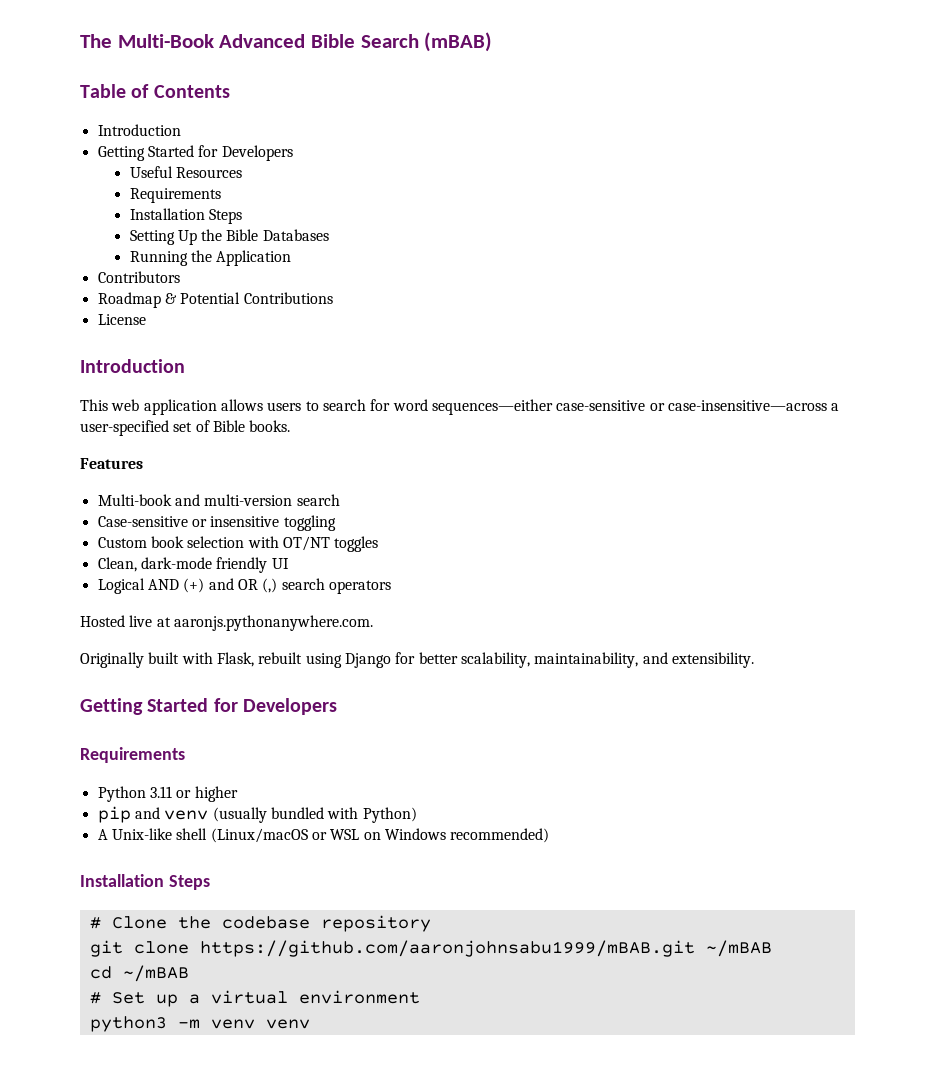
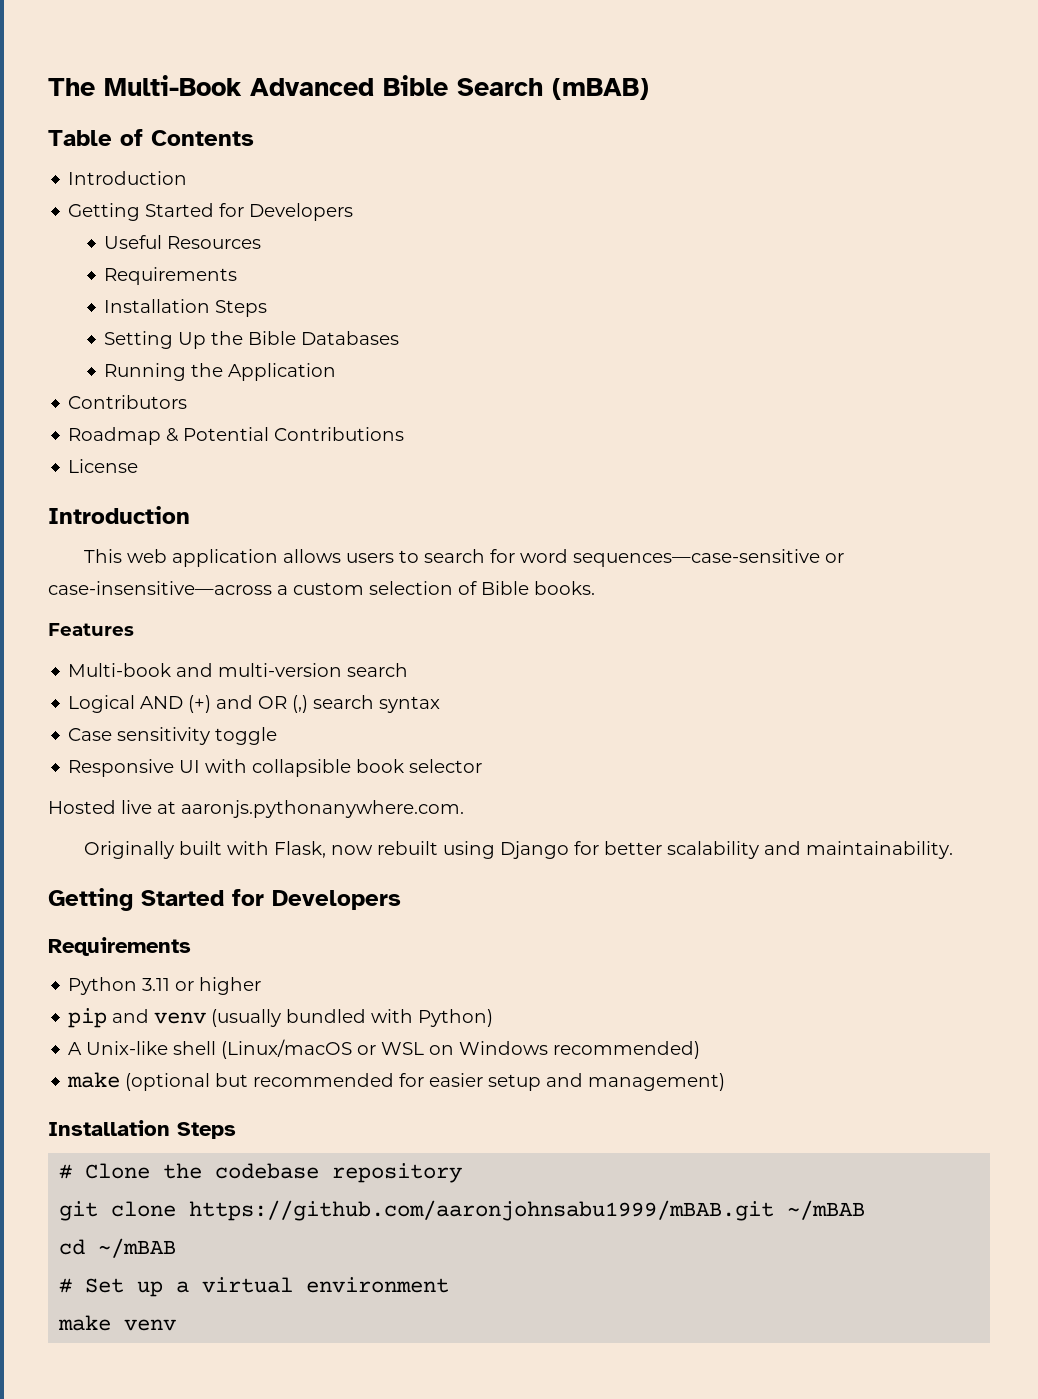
[431,399,646,415] sequences—either case-sensitive -> [573,549,821,567] sequences—case-sensitive
[80,420,193,436] user-specified set -> [293,581,453,595] custom selection
[97,515,336,531] [97,536,379,552] [97,557,289,573] // Case-sensitive or insensitive toggling // Custom book selection with OT/NT toggles // Clean, dark-mode friendly UI -> (409, 670) none
[328,580,391,594] operators -> [379,696,441,713] [68,727,278,745] [68,759,483,777] syntax // Case sensitivity toggle // Responsive UI with collapsible book selector
(254, 659) none -> [331,845,374,855] now
[460,652,754,668] scalability, maintainability, and extensibility. -> [667,841,954,859] scalability and maintainability.
(550, 835) none -> [67,1072,726,1091] // make (optional but recommended for easier setup and management)
[89,1016,255,1032] python3 -m venv -> [58,1315,112,1331] make

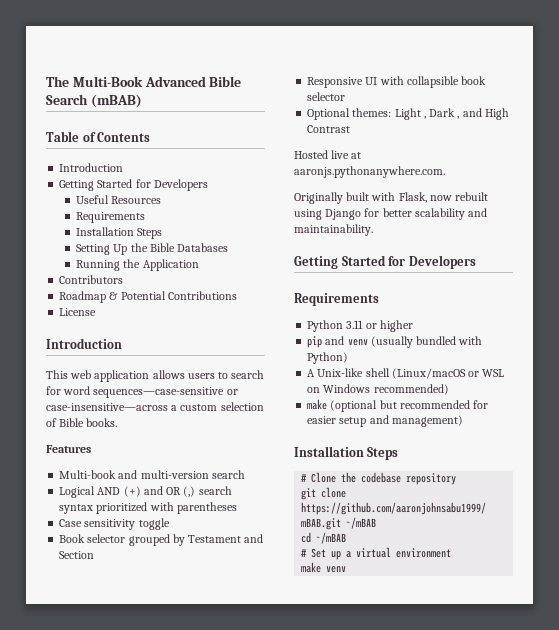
(441, 704) none -> [96,502,237,514] prioritized with parentheses
(278, 736) none -> [59,534,264,546] [59,551,95,559] // Book selector grouped by Testament and Section
(483, 766) none -> [307,108,509,120] [307,125,351,133] // Optional themes: Light , Dark , and High Contrast

